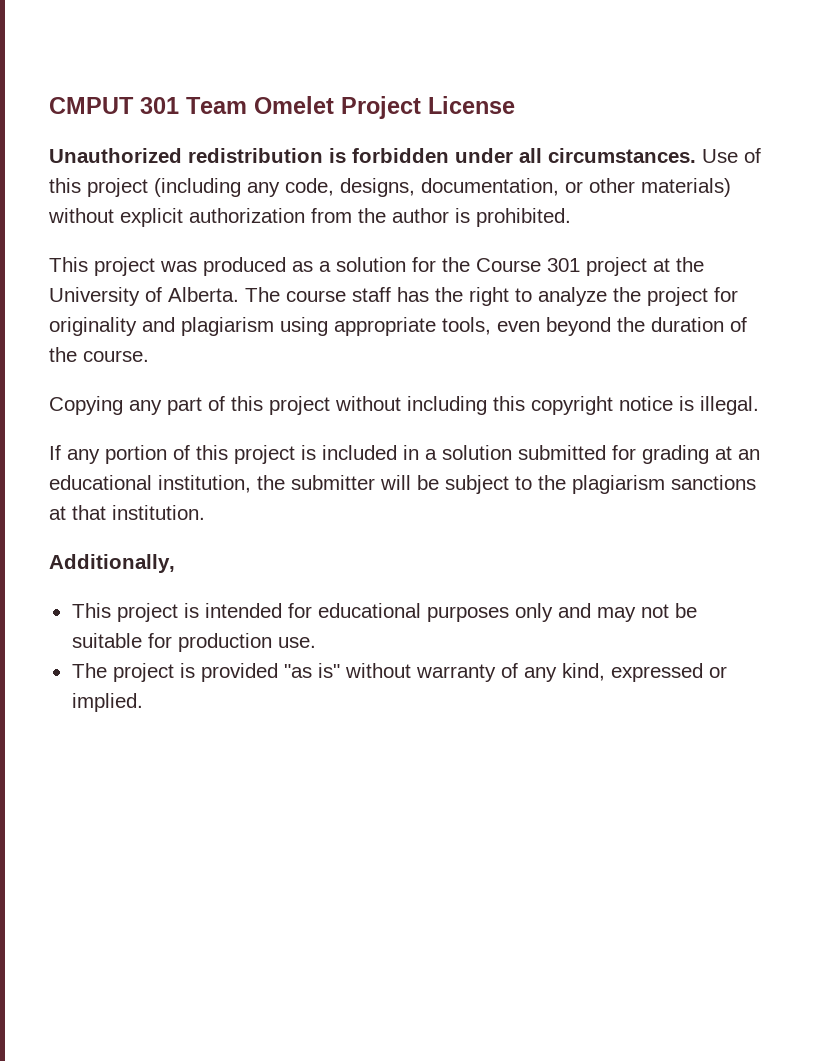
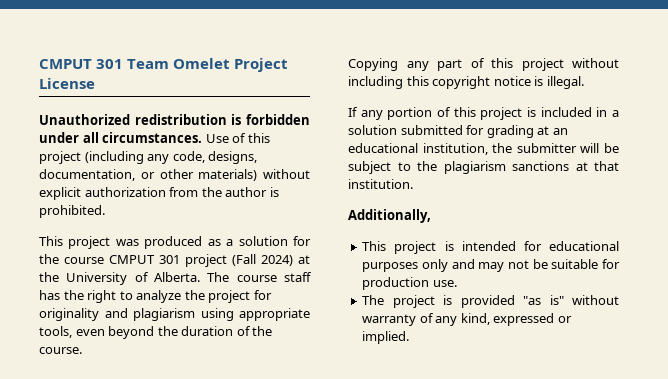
[476,257,647,276] Course 301 project -> [64,254,293,267] course CMPUT 301 project (Fall 2024)

